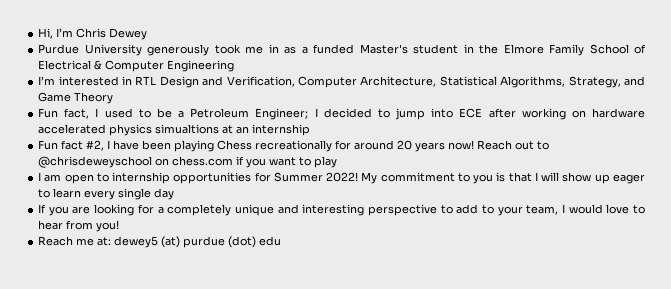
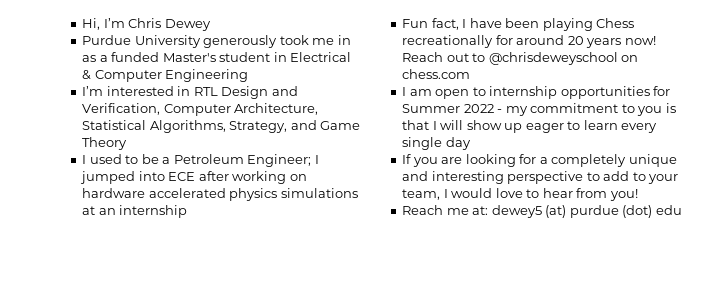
[479,44,646,56] the Elmore Family School of -> (287, 57) none
[38,108,90,119] Fun fact, -> (128, 143) none
[323,108,426,120] decided to jump -> [80,171,136,184] jumped
[155,124,220,134] simualtions -> [280,188,358,198] simulations
[61,140,105,151] fact #2, -> [431,18,459,30] fact,
[236,156,338,168] if you want to play -> (471, 74) none
[326,172,378,184] 2022! My -> [463,104,528,116] 2022 - my

